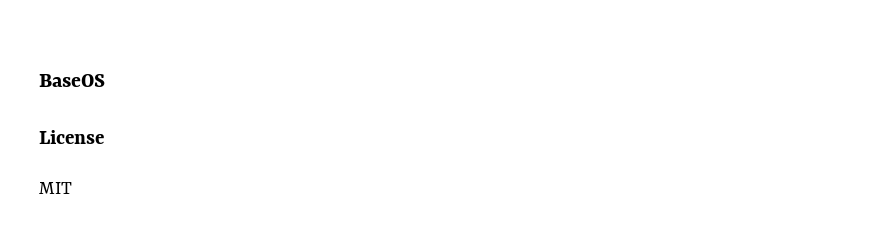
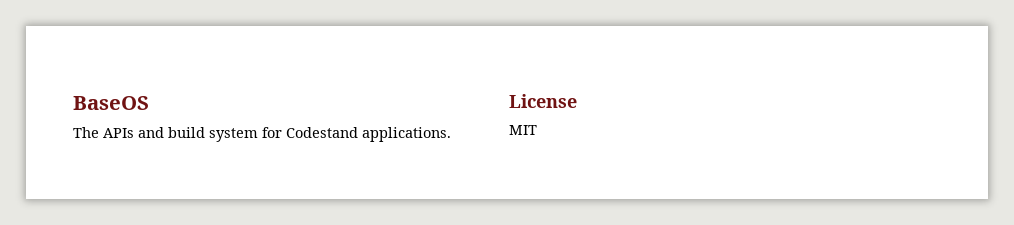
(105, 80) none -> [73,127,451,142] // The APIs and build system for Codestand applications.

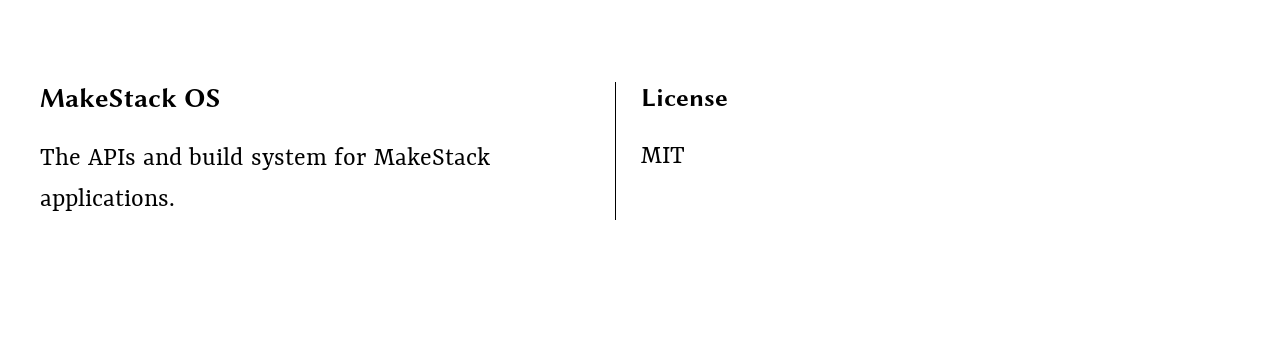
[73,96,149,110] BaseOS -> [40,88,222,107] MakeStack OS
[286,127,358,138] Codestand -> [373,147,490,165] MakeStack

